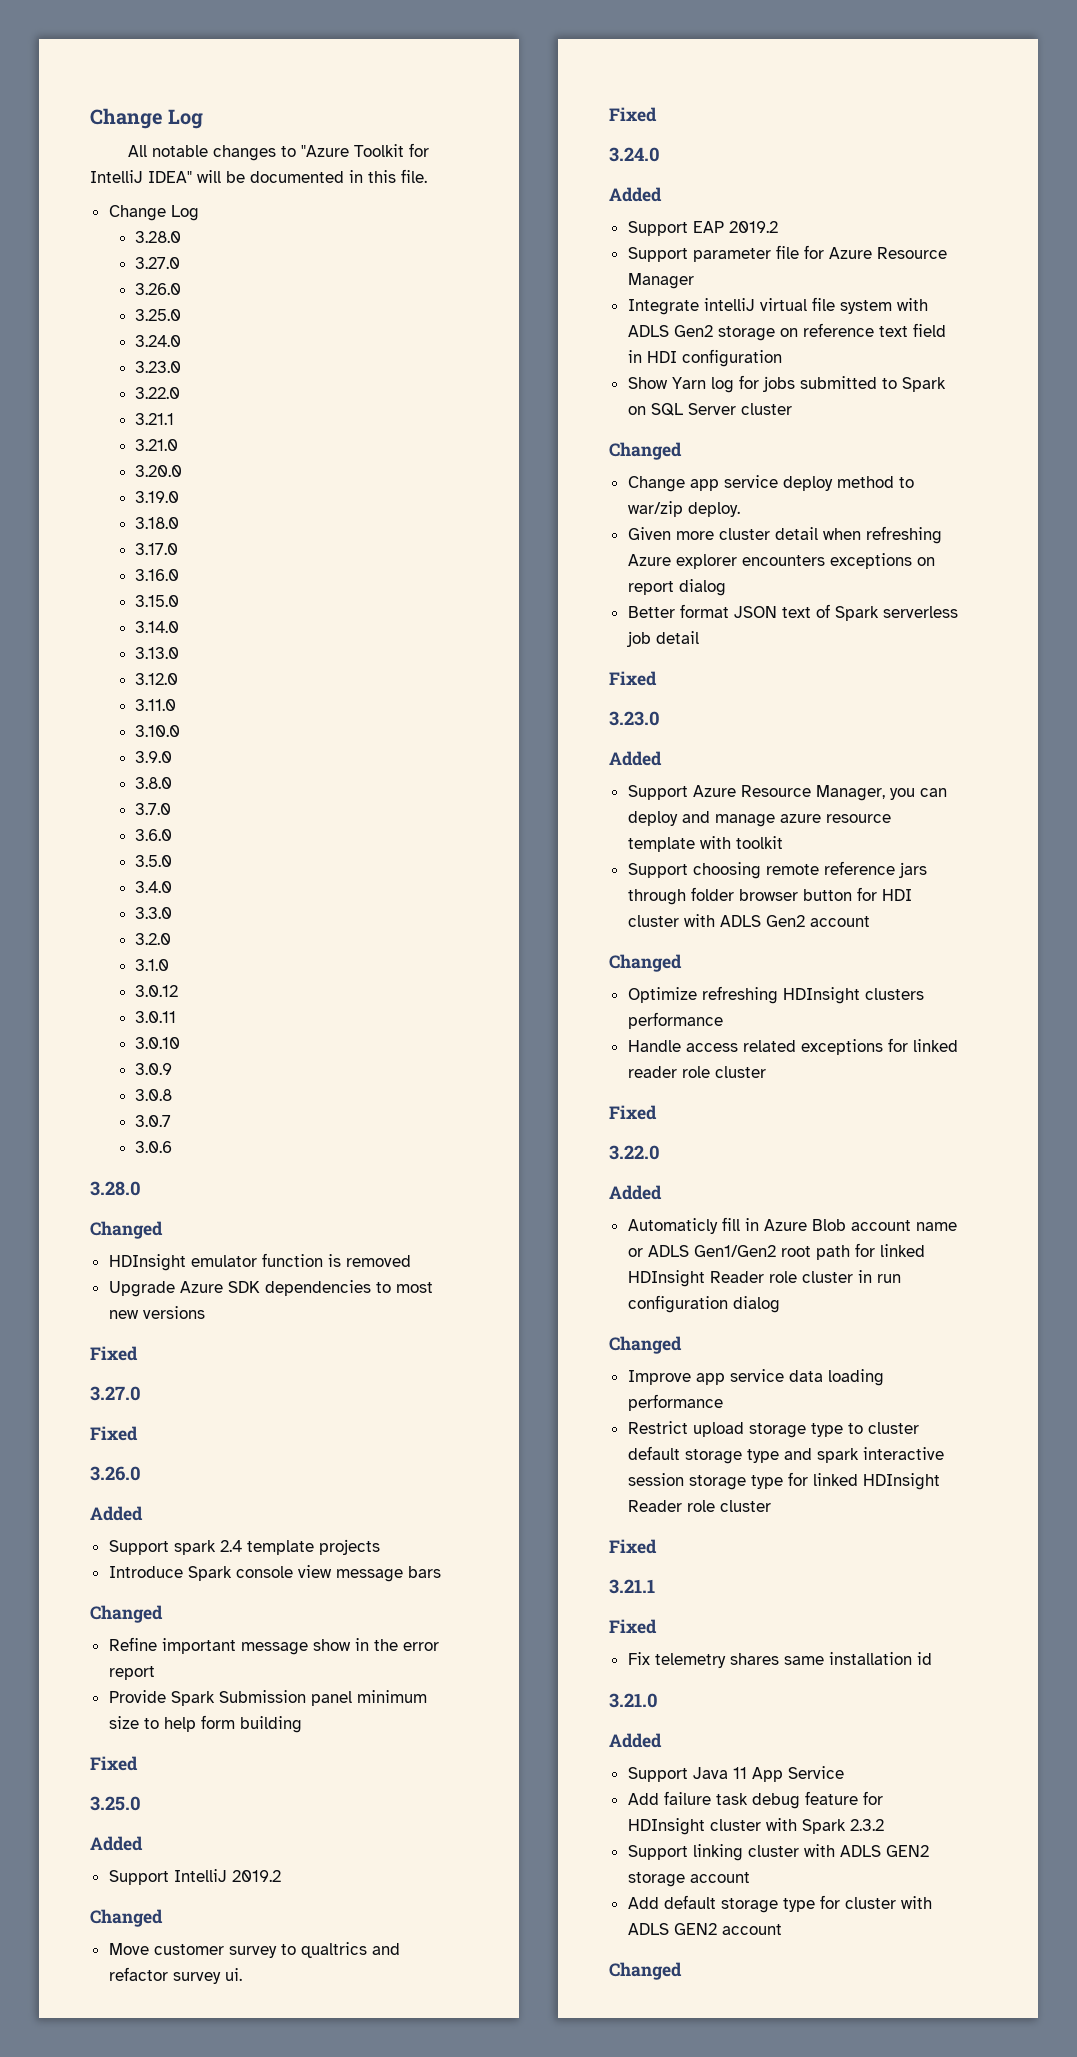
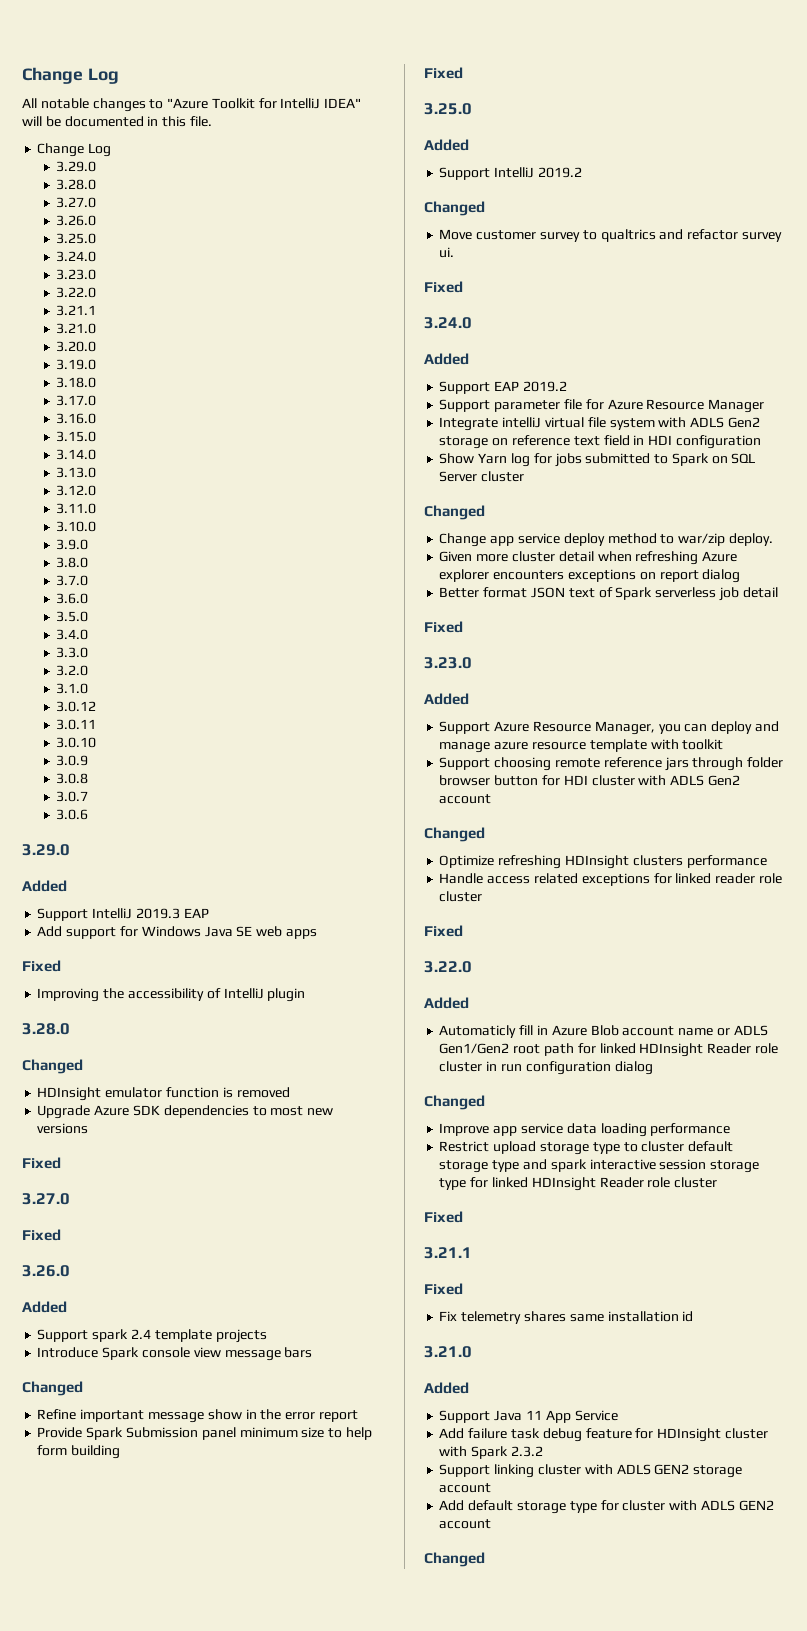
(199, 213) none -> [56,161,97,172] // 3.29.0
(173, 1147) none -> [22,844,70,856] [22,880,67,892] [37,908,209,921] [37,926,317,939] [22,960,61,972] [37,988,306,1002] // 3.29.0 // Added // Support IntelliJ 2019.3 EAP // Add support for Windows Java SE web apps // Fixed // Improving the accessibility of IntelliJ plugin

